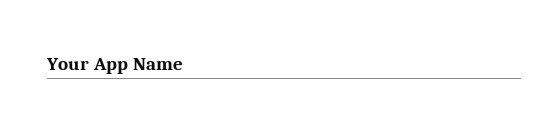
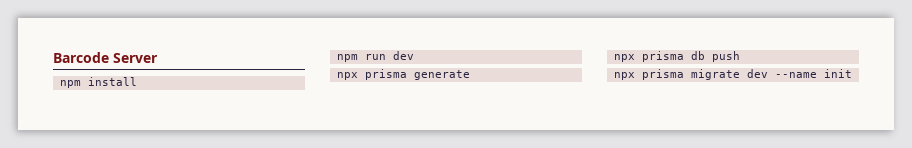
[46,58,183,74] Your App Name -> [53,52,158,63] [59,77,137,88] [336,51,414,62] [336,69,470,80] [613,51,740,62] [613,69,852,80] Barcode Server // npm install // npm run dev // npx prisma generate // npx prisma db push // npx prisma migrate dev --name init

